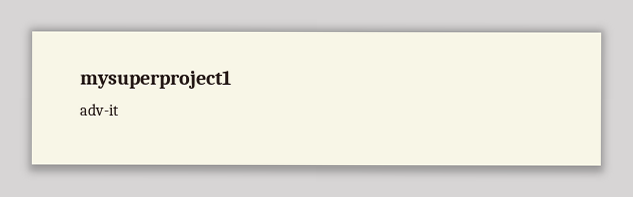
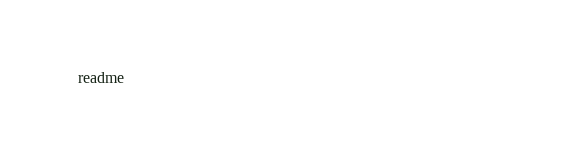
[80,70,232,89] [79,103,119,116] mysuperproject1 // adv-it -> [78,72,124,83] readme

